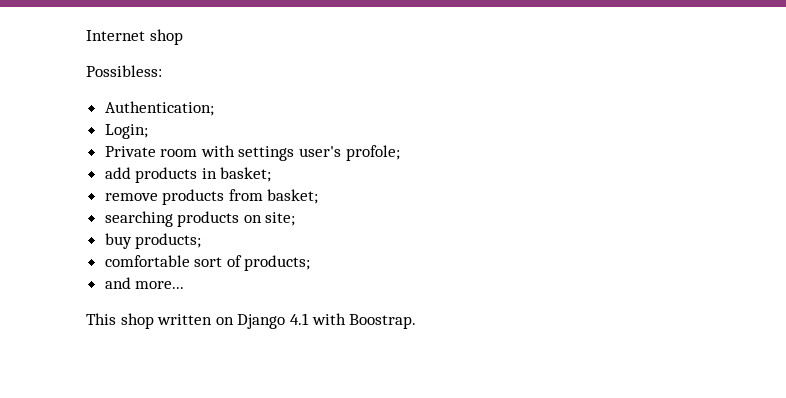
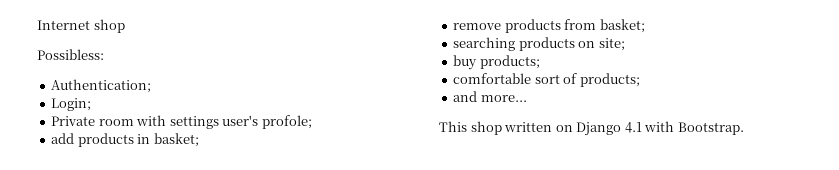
[349,314,417,329] Boostrap. -> [677,122,744,135] Bootstrap.

